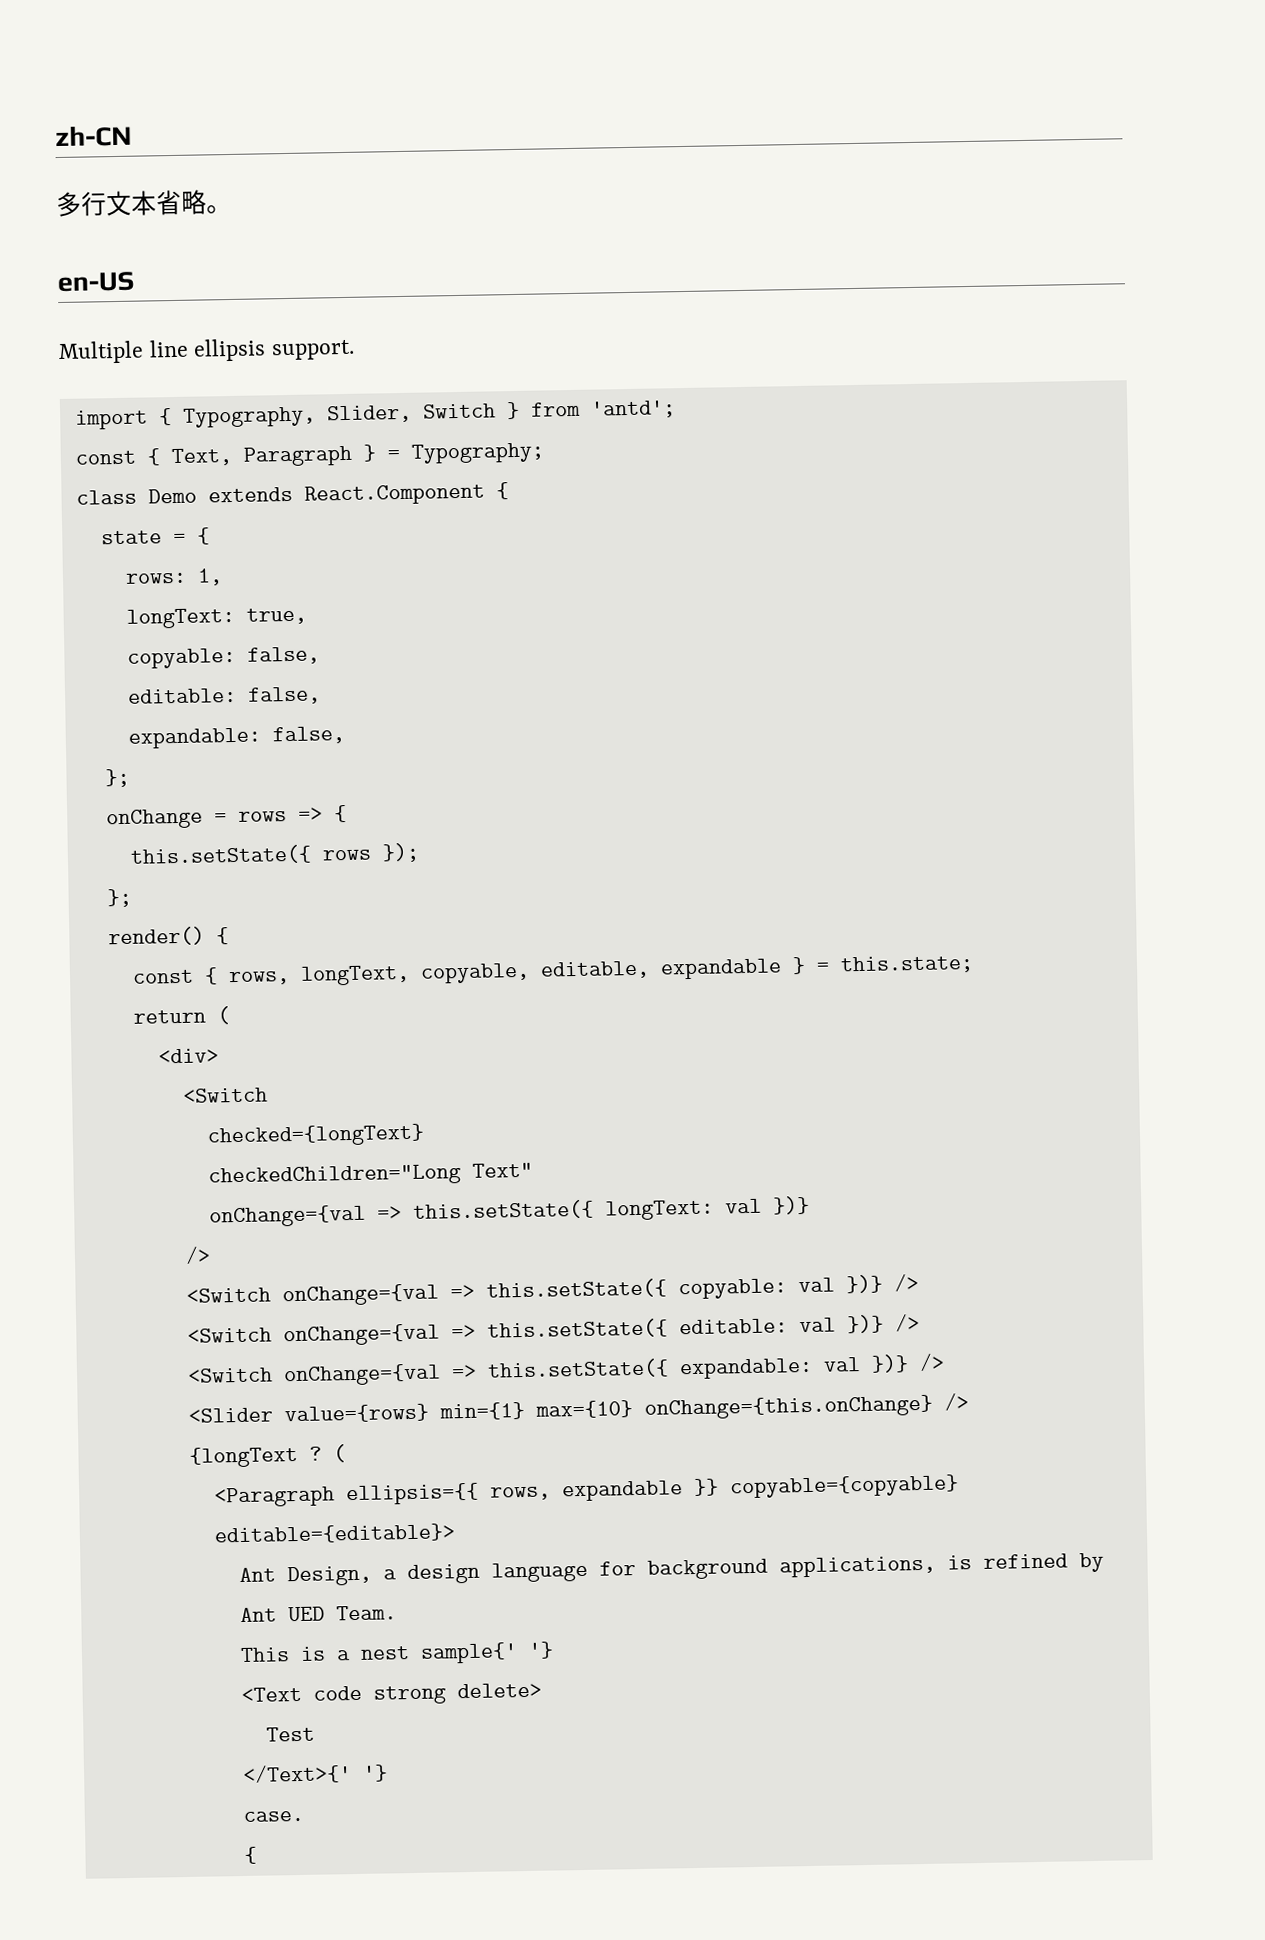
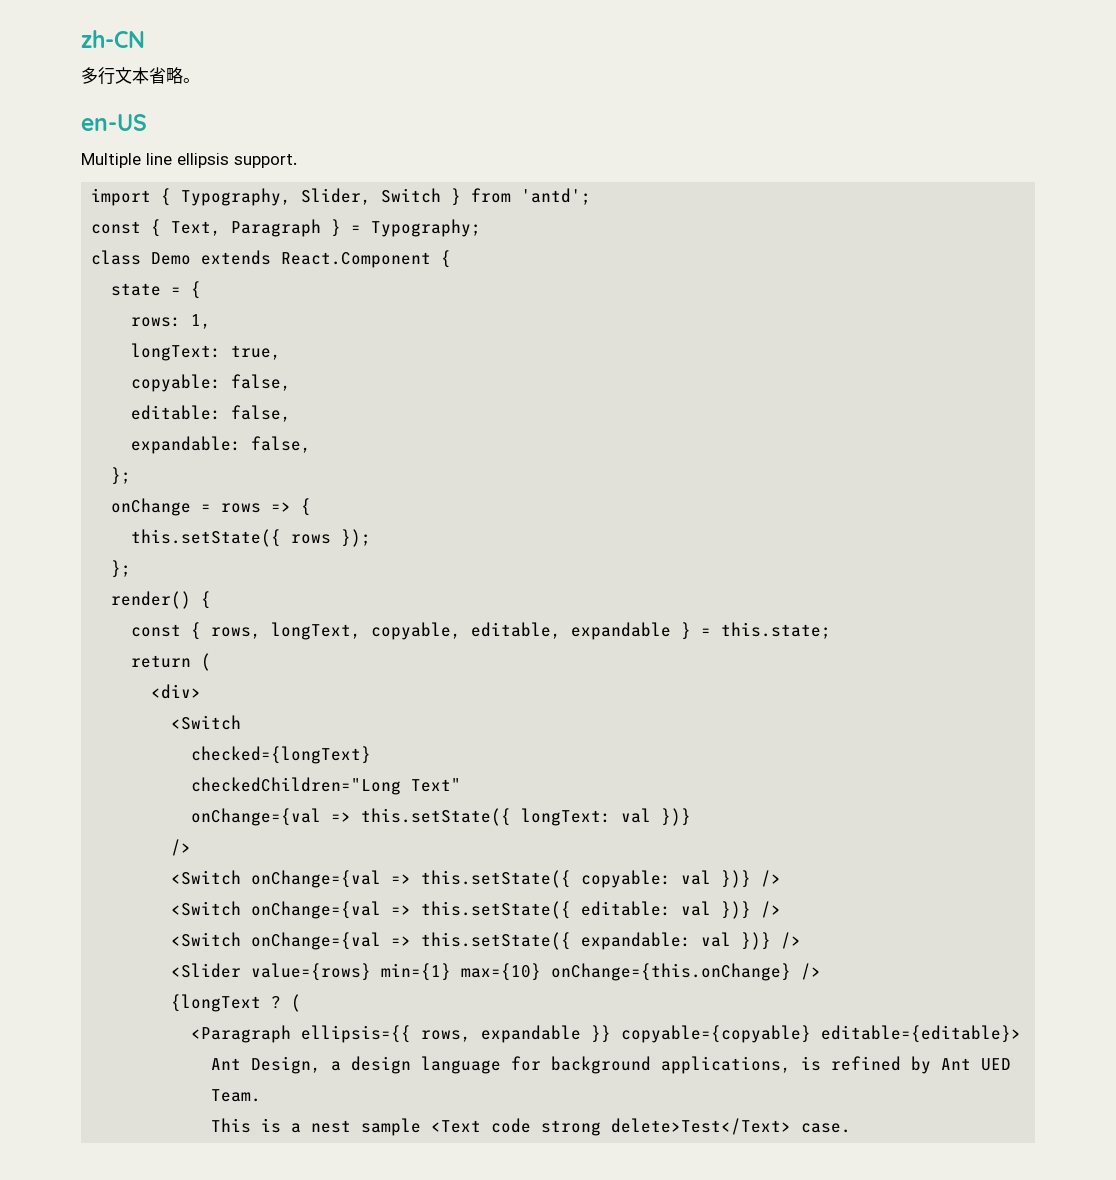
[419,1641,554,1664] sample{' '} // -> [361,1118,422,1136] sample
[456,1682,542,1699] [265,1726,315,1742] [241,1764,388,1785] delete> // Test // </Text>{' '} // -> [611,1118,792,1135] delete>Test</Text>
[243,1846,257,1864] // { -> (852, 1128) none

